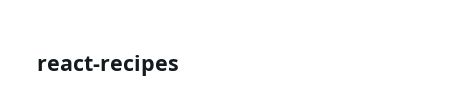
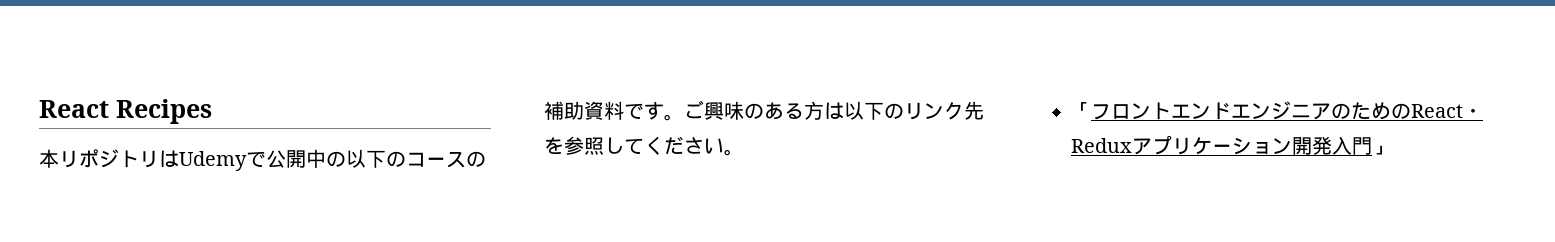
[37,55,179,76] react-recipes -> [39,99,212,124] [39,149,486,171] [544,100,984,121] [544,136,744,156] [1071,101,1483,120] [1071,135,1392,155] React Recipes // 本リポジトリはUdemyで公開中の以下のコースの補助資料です。ご興味のある方は以下のリンク先を参照してください。 // 「フロントエンドエンジニアのためのReact・Reduxアプリケーション開発入門」

